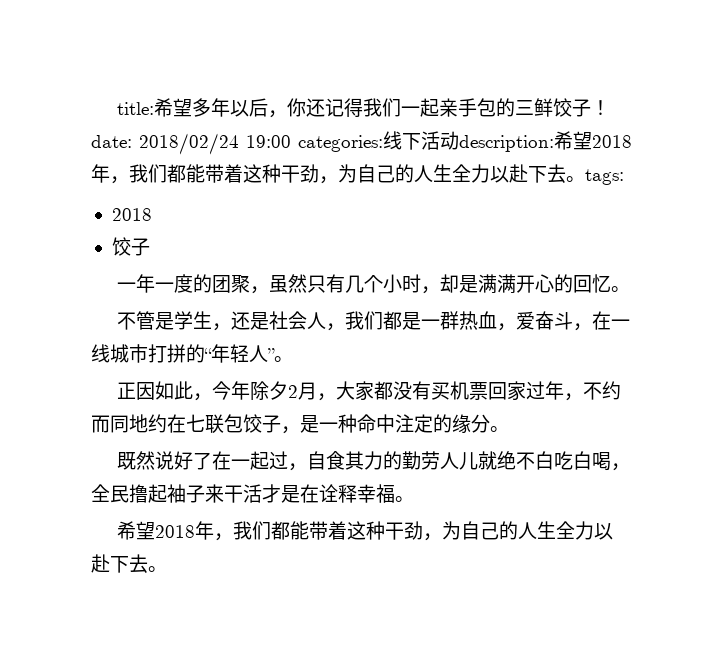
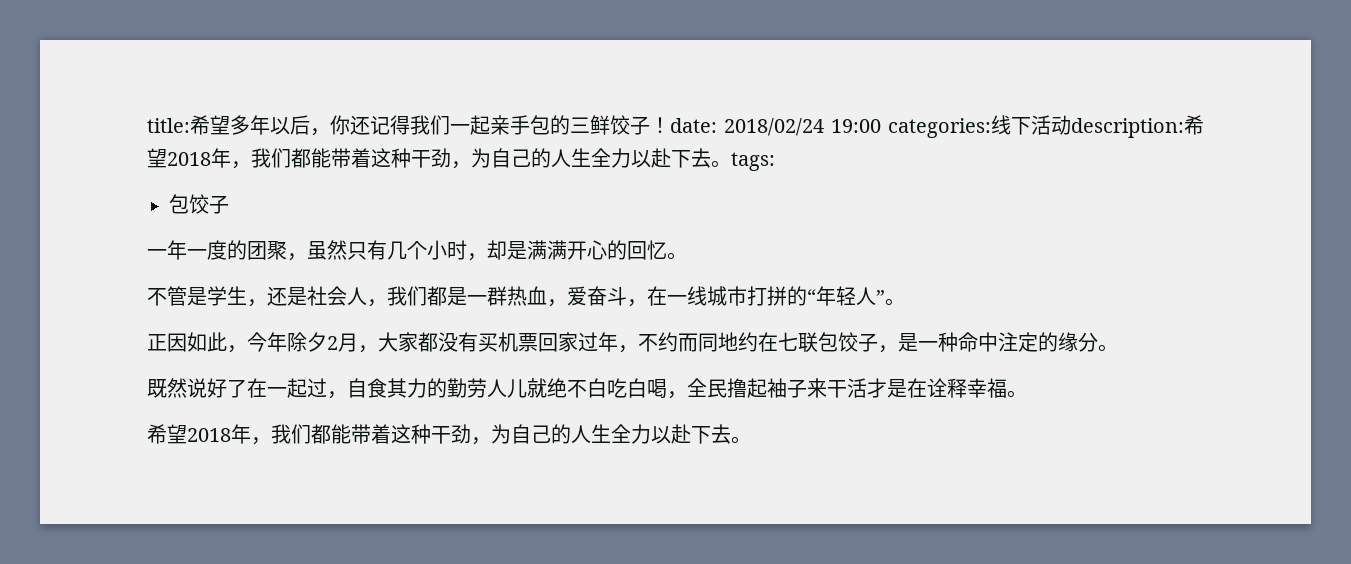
[111,208,152,221] 2018 // -> [169,194,189,214] 包

